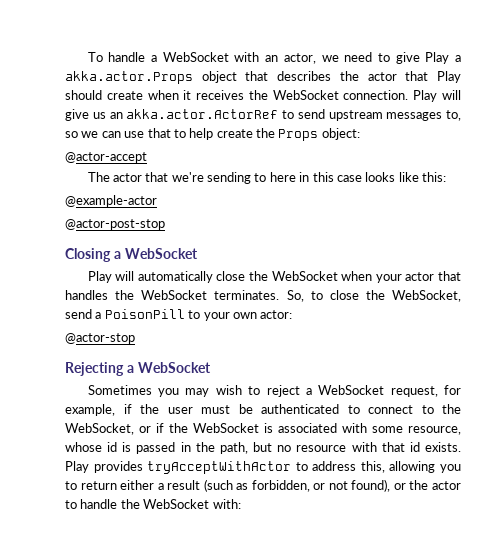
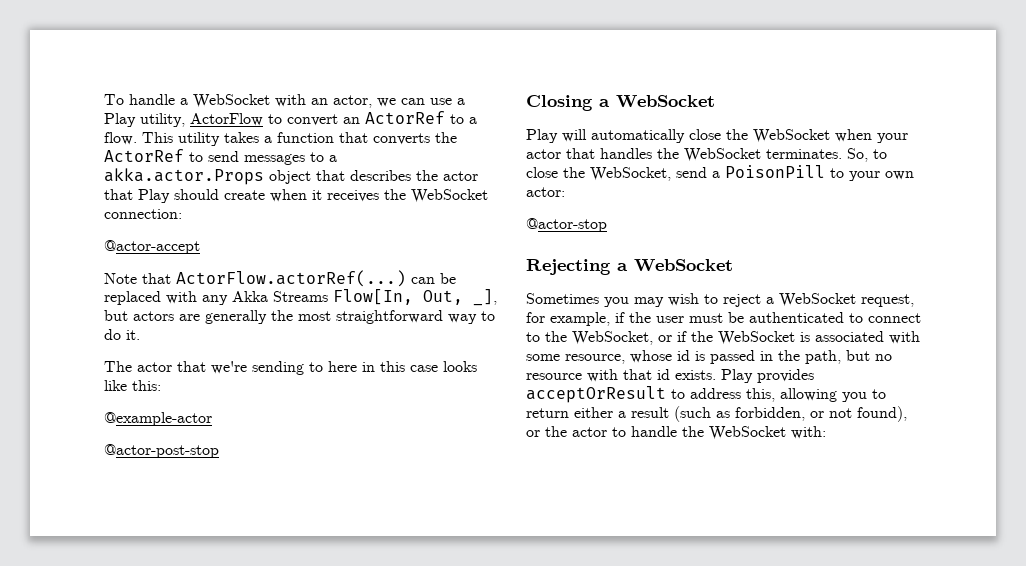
[344,52,450,64] need to give Play -> [401,98,465,105] [104,111,477,127] [104,132,457,146] [104,149,324,165] can use a Play utility, ActorFlow to convert an ActorRef to a flow. This utility takes a function that converts the ActorRef to send messages to
[343,90,461,102] [65,109,461,121] [65,128,360,141] [65,152,147,163] connection. Play will give us an akka.actor.ActorRef to send upstream messages to, so we can use that to help create the Props object: // @actor-accept -> [104,209,182,219] [104,240,200,254] [104,270,456,287] [104,289,497,306] [104,310,495,324] [104,329,140,340] connection: // @actor-accept // Note that ActorFlow.actorRef(...) can be replaced with any Akka Streams Flow[In, Out, _], but actors are generally the most straightforward way to do it.
[147,461,292,474] tryAcceptWithActor -> [526,386,666,403] acceptOrResult

